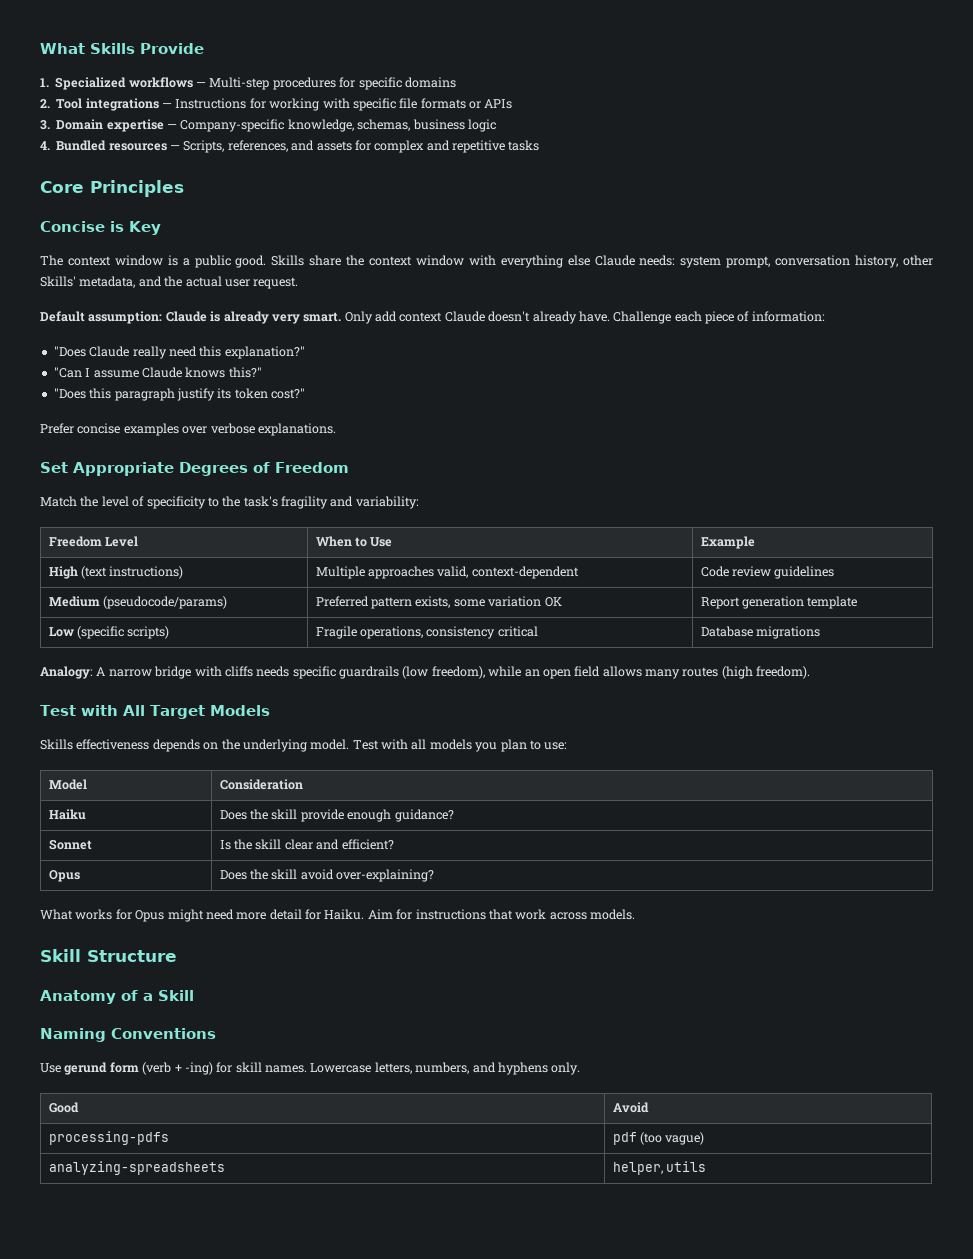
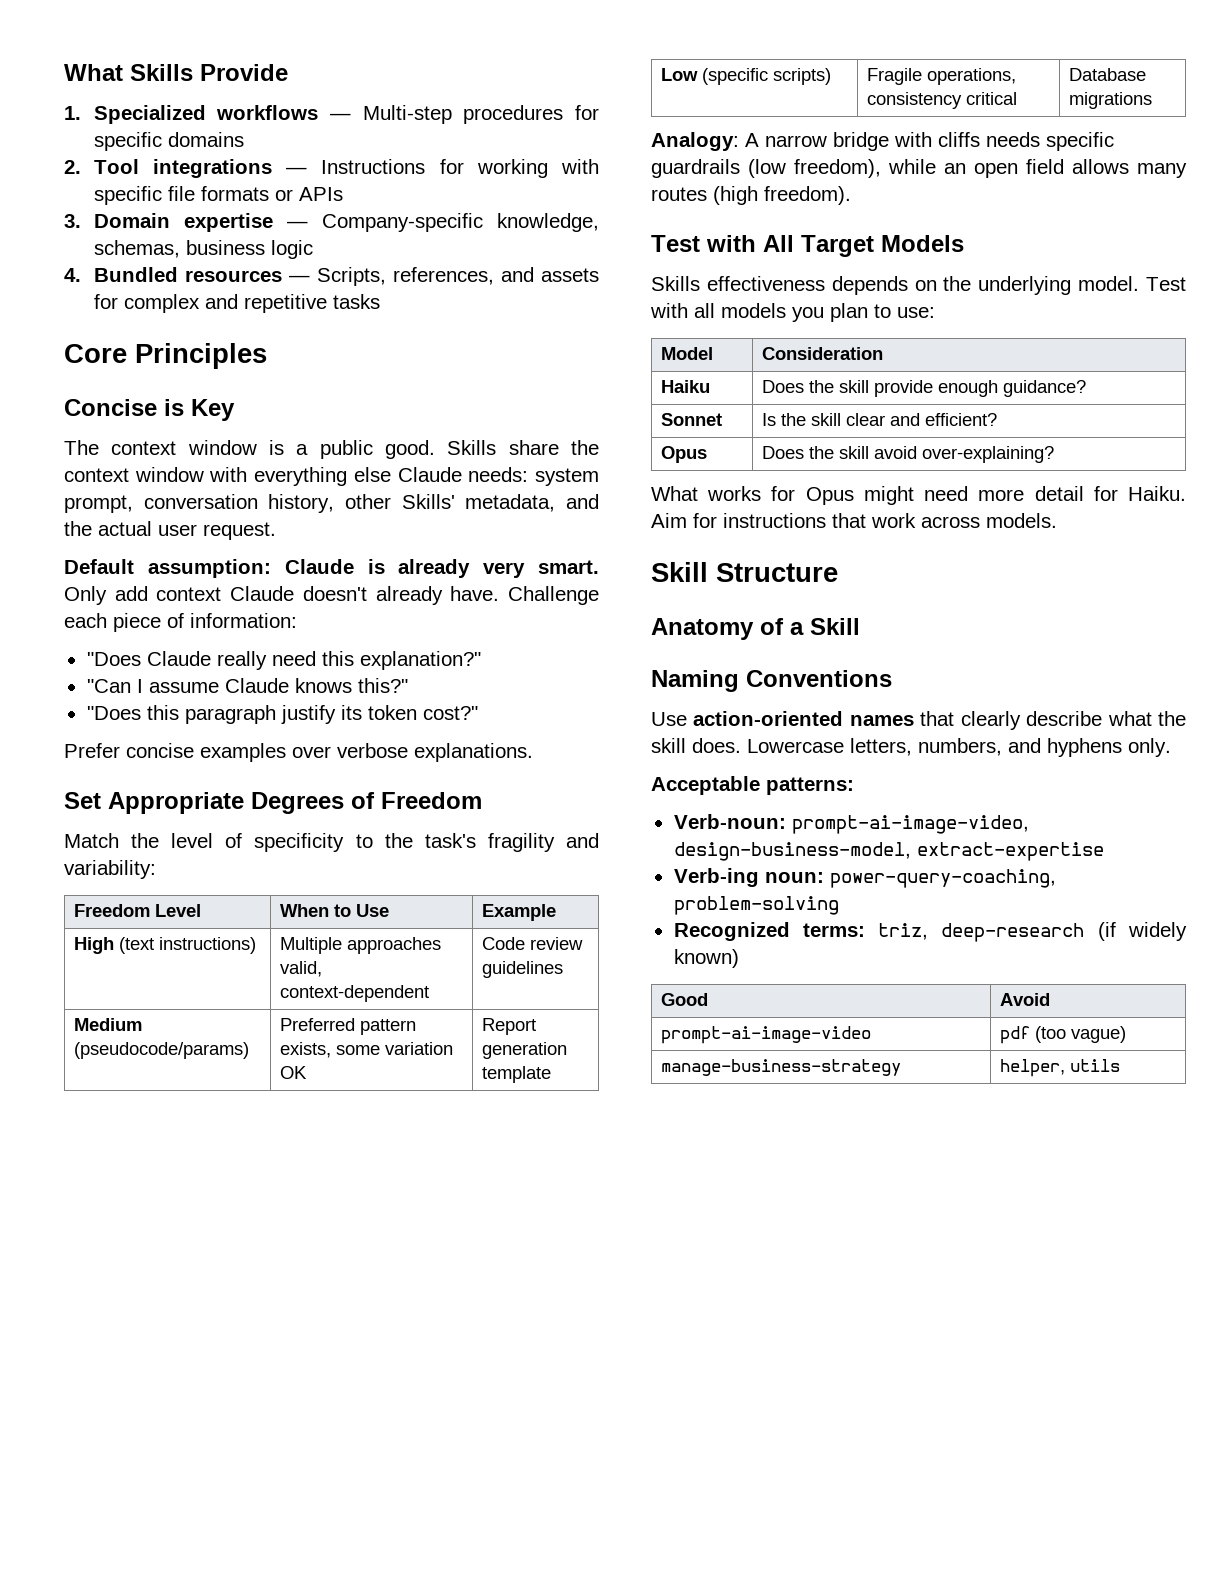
[64,1062,307,1075] gerund form (verb + -ing) for skill names. -> [693,711,1186,730] [651,738,741,753] action-oriented names that clearly describe what the skill does.
(581, 1068) none -> [651,776,854,795] [673,814,1029,834] [673,842,1104,861] [673,868,1056,888] [673,896,839,915] [673,922,1187,942] [673,949,739,968] // Acceptable patterns: // Verb-noun: prompt-ai-image-video, design-business-model, extract-expertise // Verb-ing noun: power-query-coaching, problem-solving // Recognized terms: triz, deep-research (if widely known)
[48,1131,169,1145] processing-pdfs -> [661,1026,872,1044] prompt-ai-image-video
[48,1161,225,1175] analyzing-spreadsheets -> [661,1059,902,1076] manage-business-strategy

